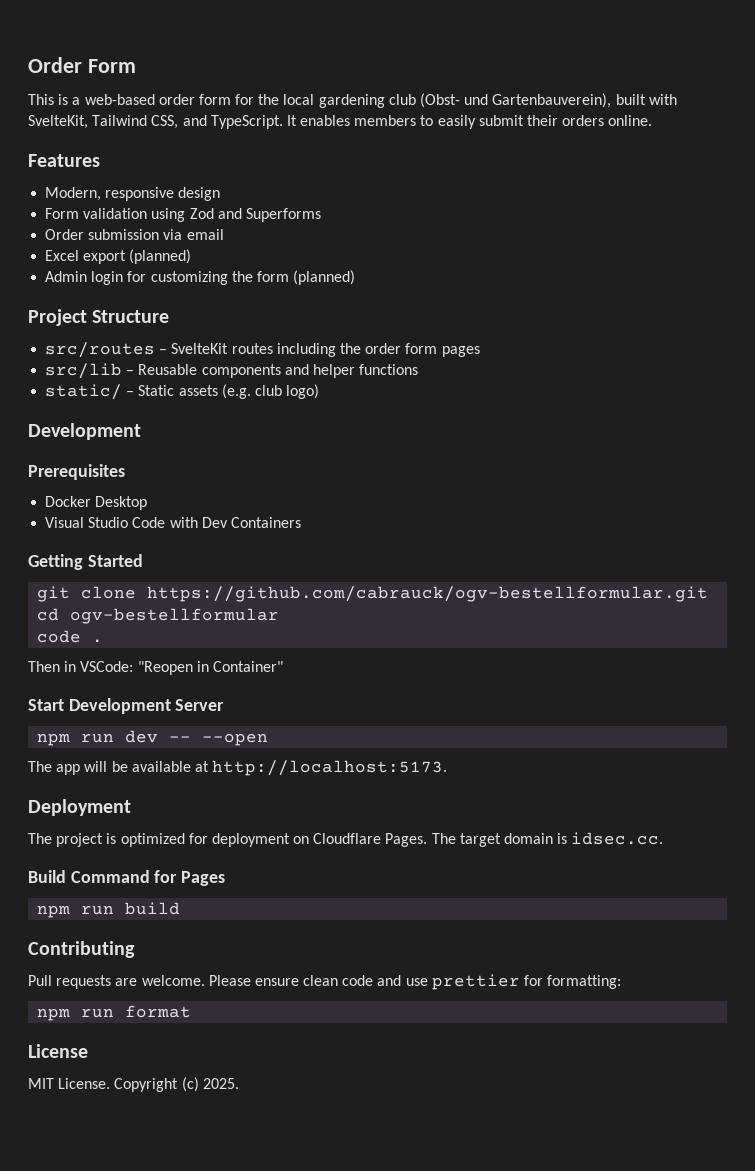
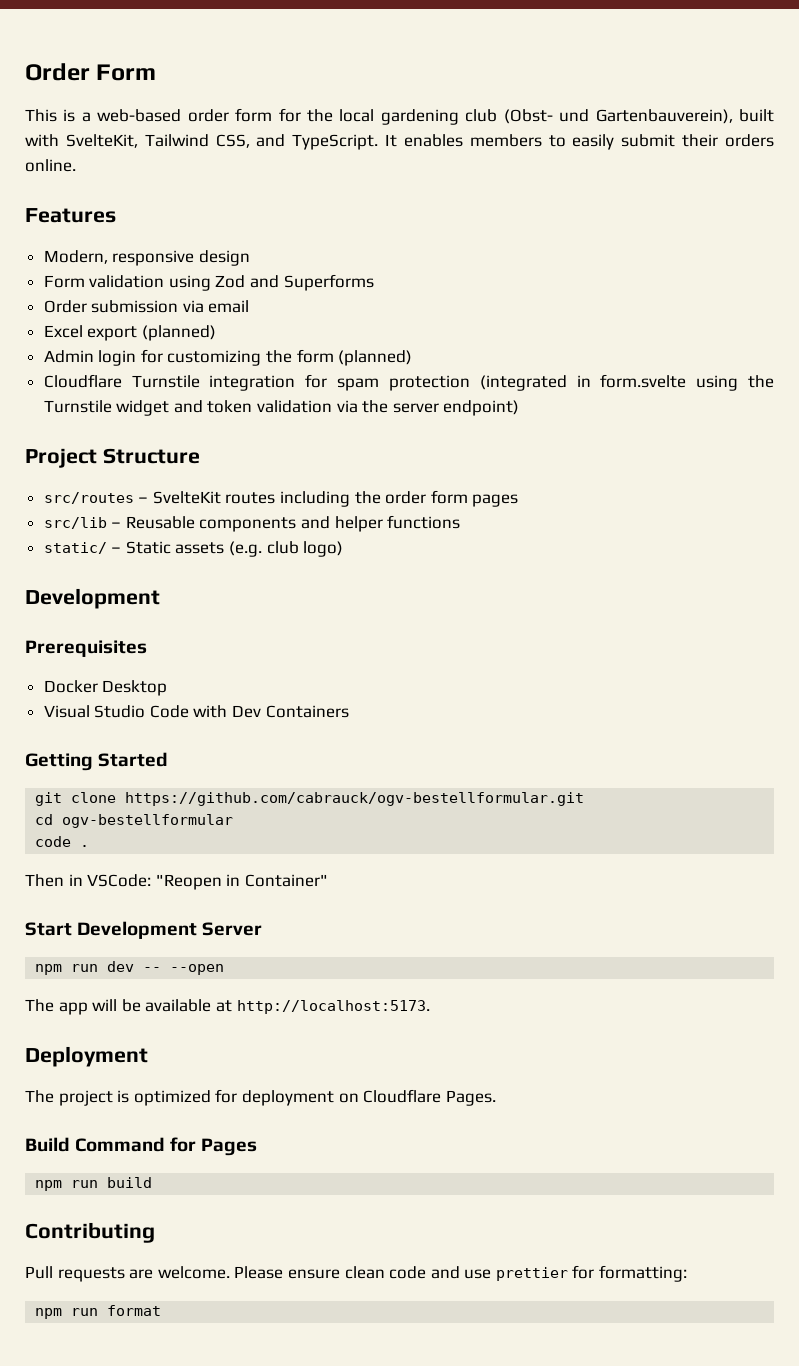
(356, 277) none -> [43,374,775,391] [43,400,520,416] // Cloudflare Turnstile integration for spam protection (integrated in form.svelte using the Turnstile widget and token validation via the server endpoint)
[431,832,664,847] The target domain is idsec.cc. -> (496, 1098) none
[28,1044,88,1058] [28,1077,239,1092] // License // MIT License. Copyright (c) 2025. -> (162, 1310) none

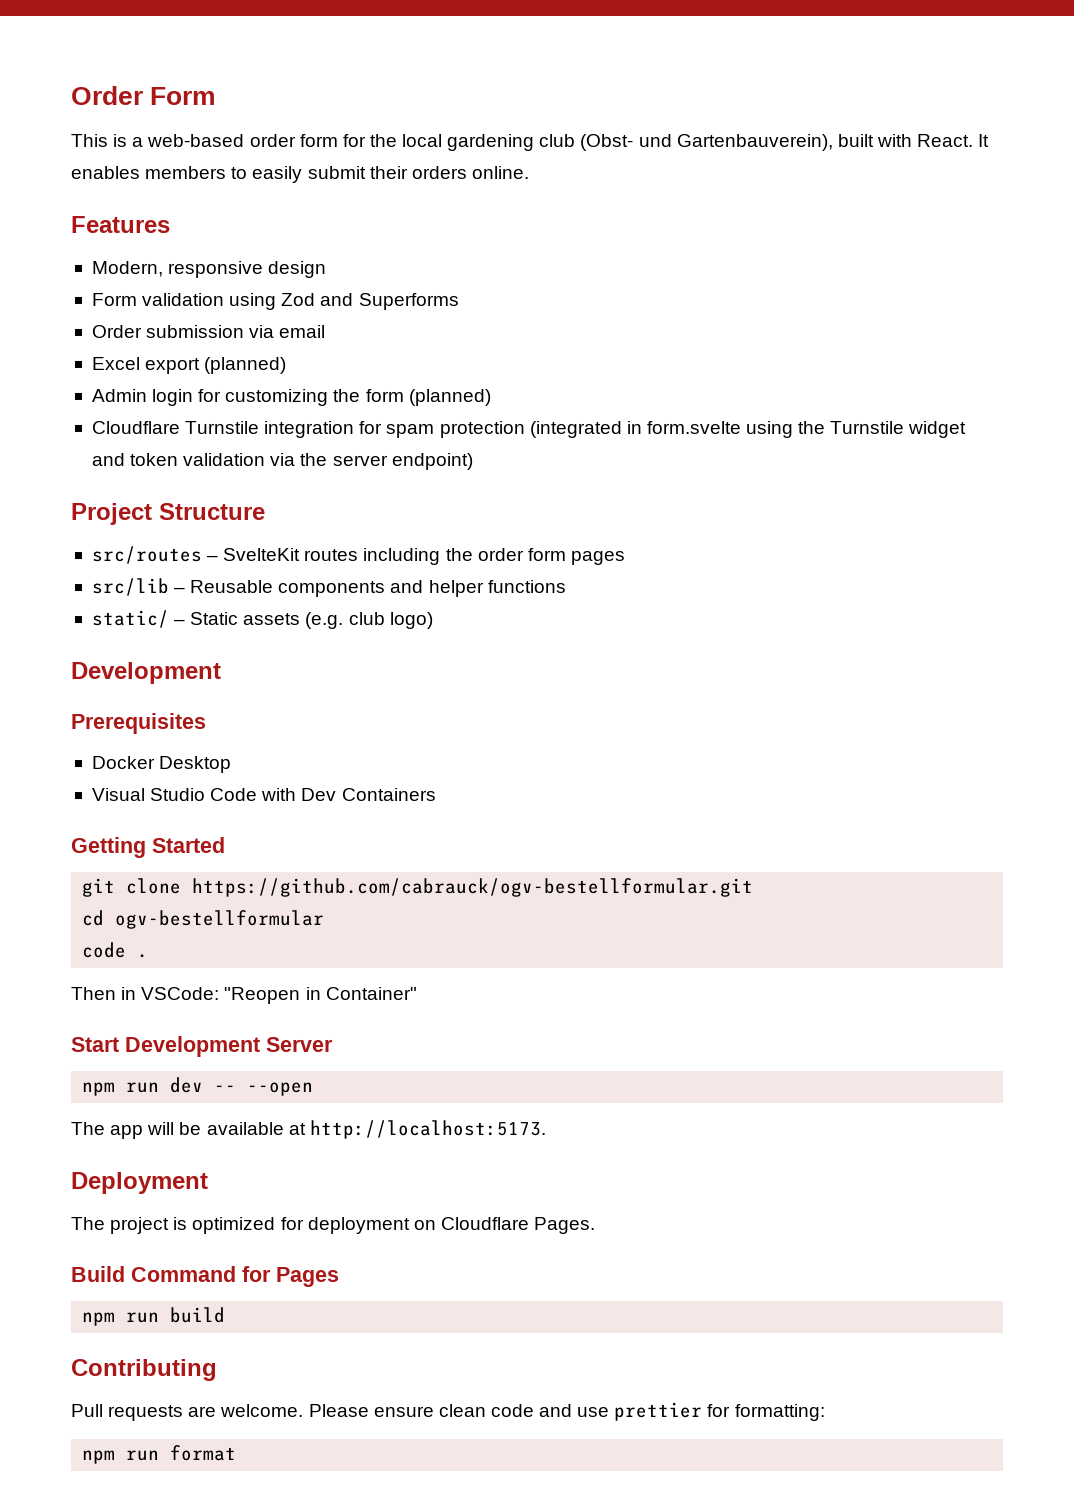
[65,134,379,150] SvelteKit, Tailwind CSS, and TypeScript. -> [917,134,974,147] React.

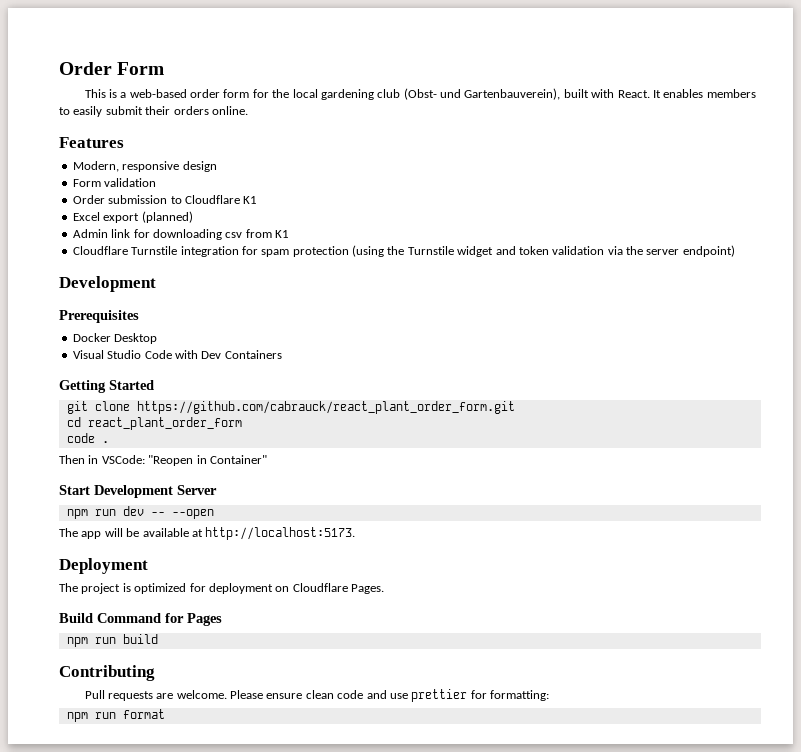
[229,293,459,310] using Zod and Superforms -> (157, 182) none
[249,325,326,338] via email -> [170,195,258,204] to Cloudflare K1
[152,389,491,406] login for customizing the form (planned) -> [111,229,289,240] link for downloading csv from K1
[529,421,794,438] (integrated in form.svelte using -> [352,245,384,257] (using
[71,503,265,525] [91,546,625,565] [91,578,566,597] [91,610,433,629] // Project Structure // src/routes – SvelteKit routes including the order form pages // src/lib – Reusable components and helper functions // static/ – Static assets (e.g. club logo) -> (735, 251) none
[192,878,754,897] https://github.com/cabrauck/ogv-bestellformular.git -> [136,401,515,414] https://github.com/cabrauck/react_plant_order_form.git
[115,910,325,929] ogv-bestellformular -> [87,417,242,430] react_plant_order_form

